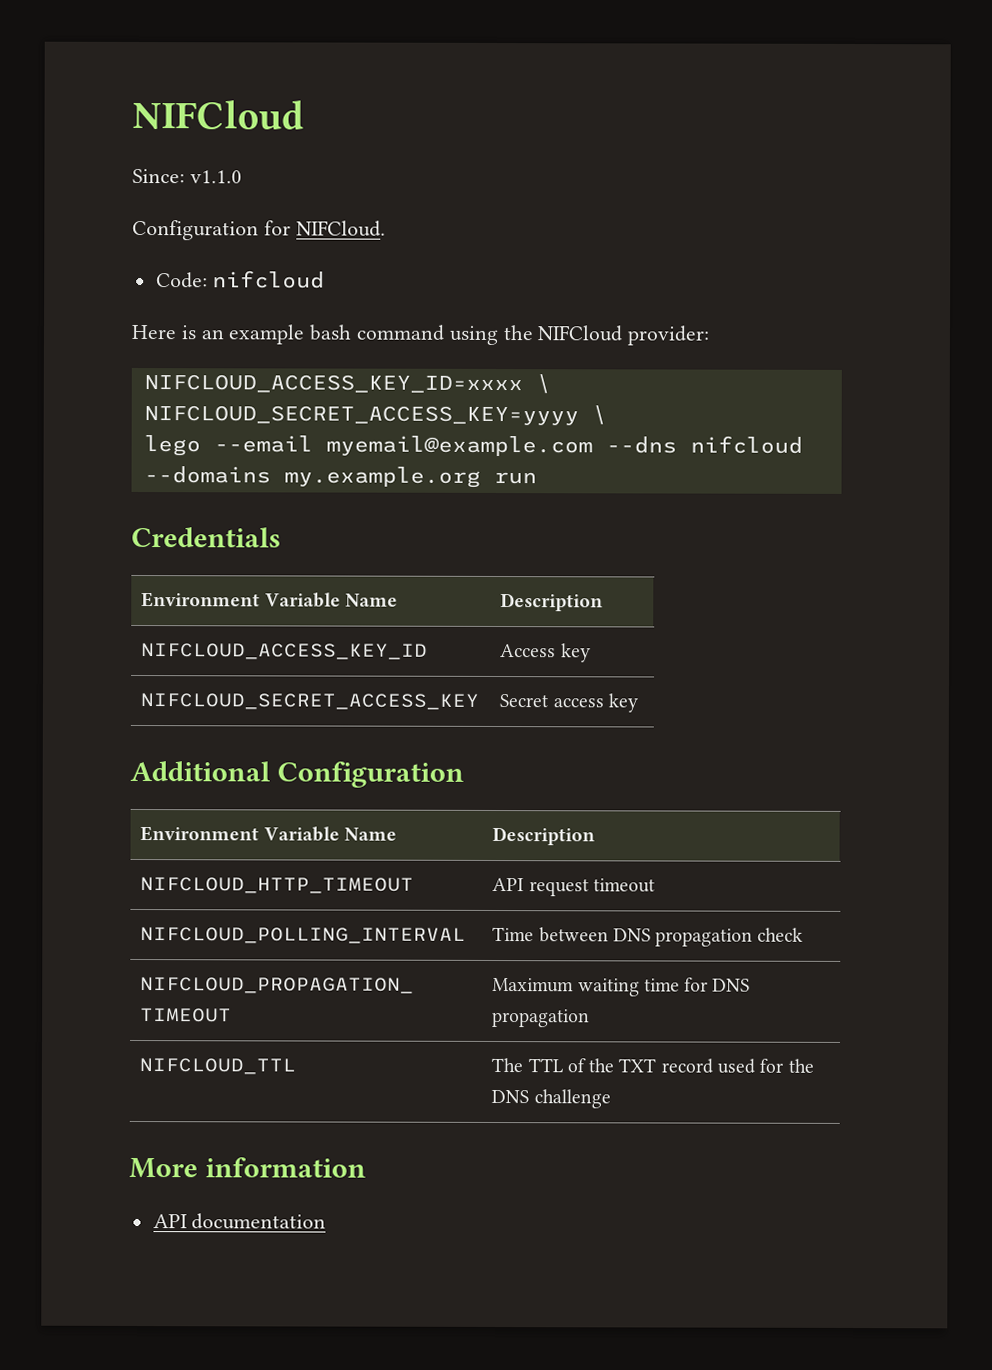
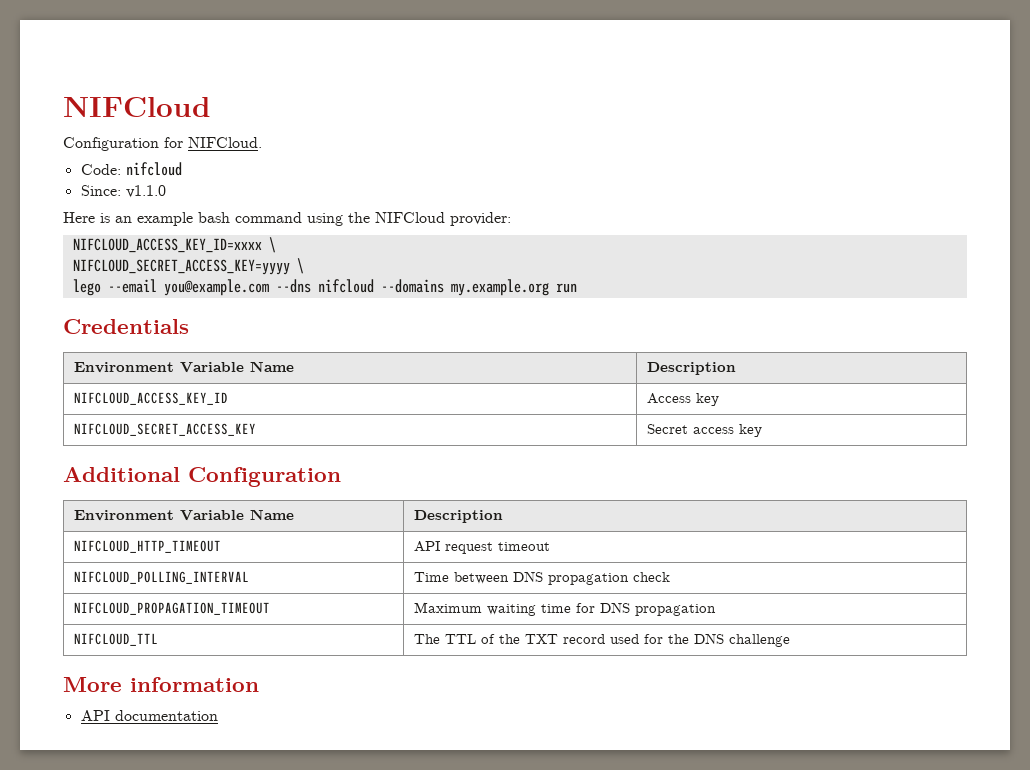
[132,99,304,130] [132,168,242,184] NIFCloud // Since: v1.1.0 -> [63,97,211,117] NIFCloud
(326, 279) none -> [80,185,166,198] // Since: v1.1.0
[325,435,593,457] myemail@example.com -> [163,279,269,296] you@example.com

